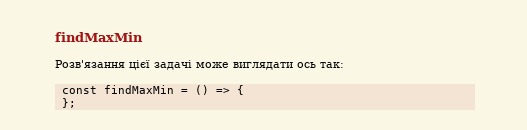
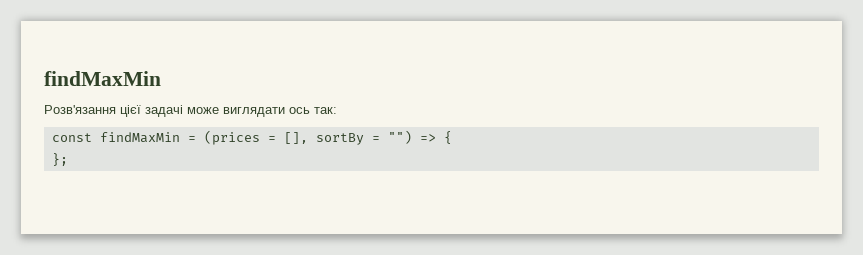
[194,85,209,95] () -> [203,130,412,145] (prices = [], sortBy = "")

